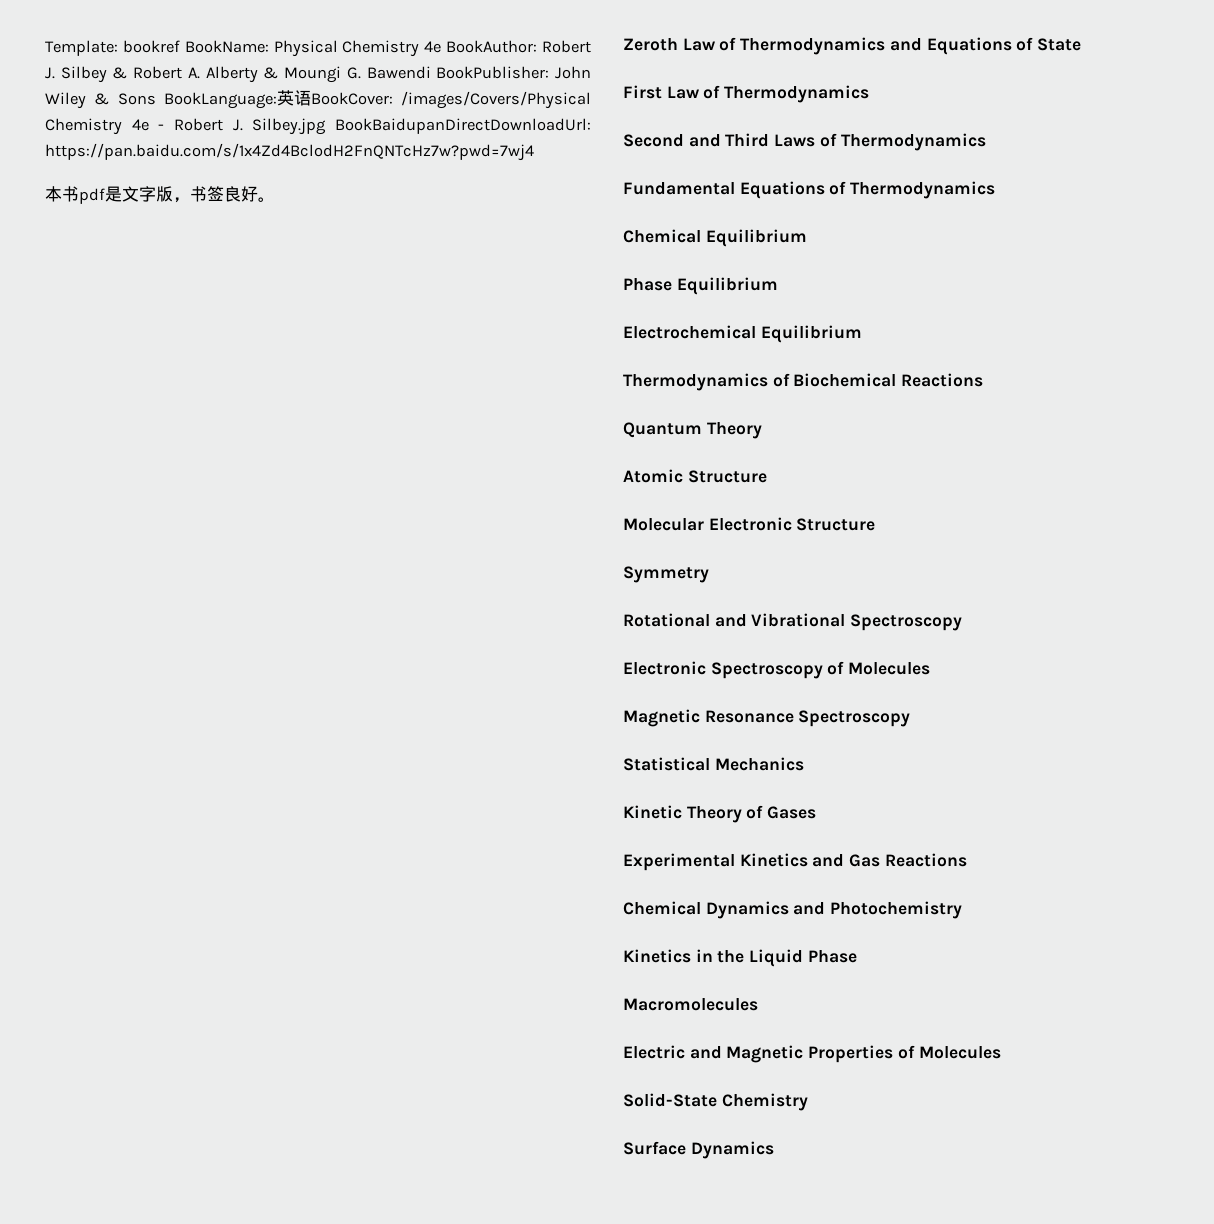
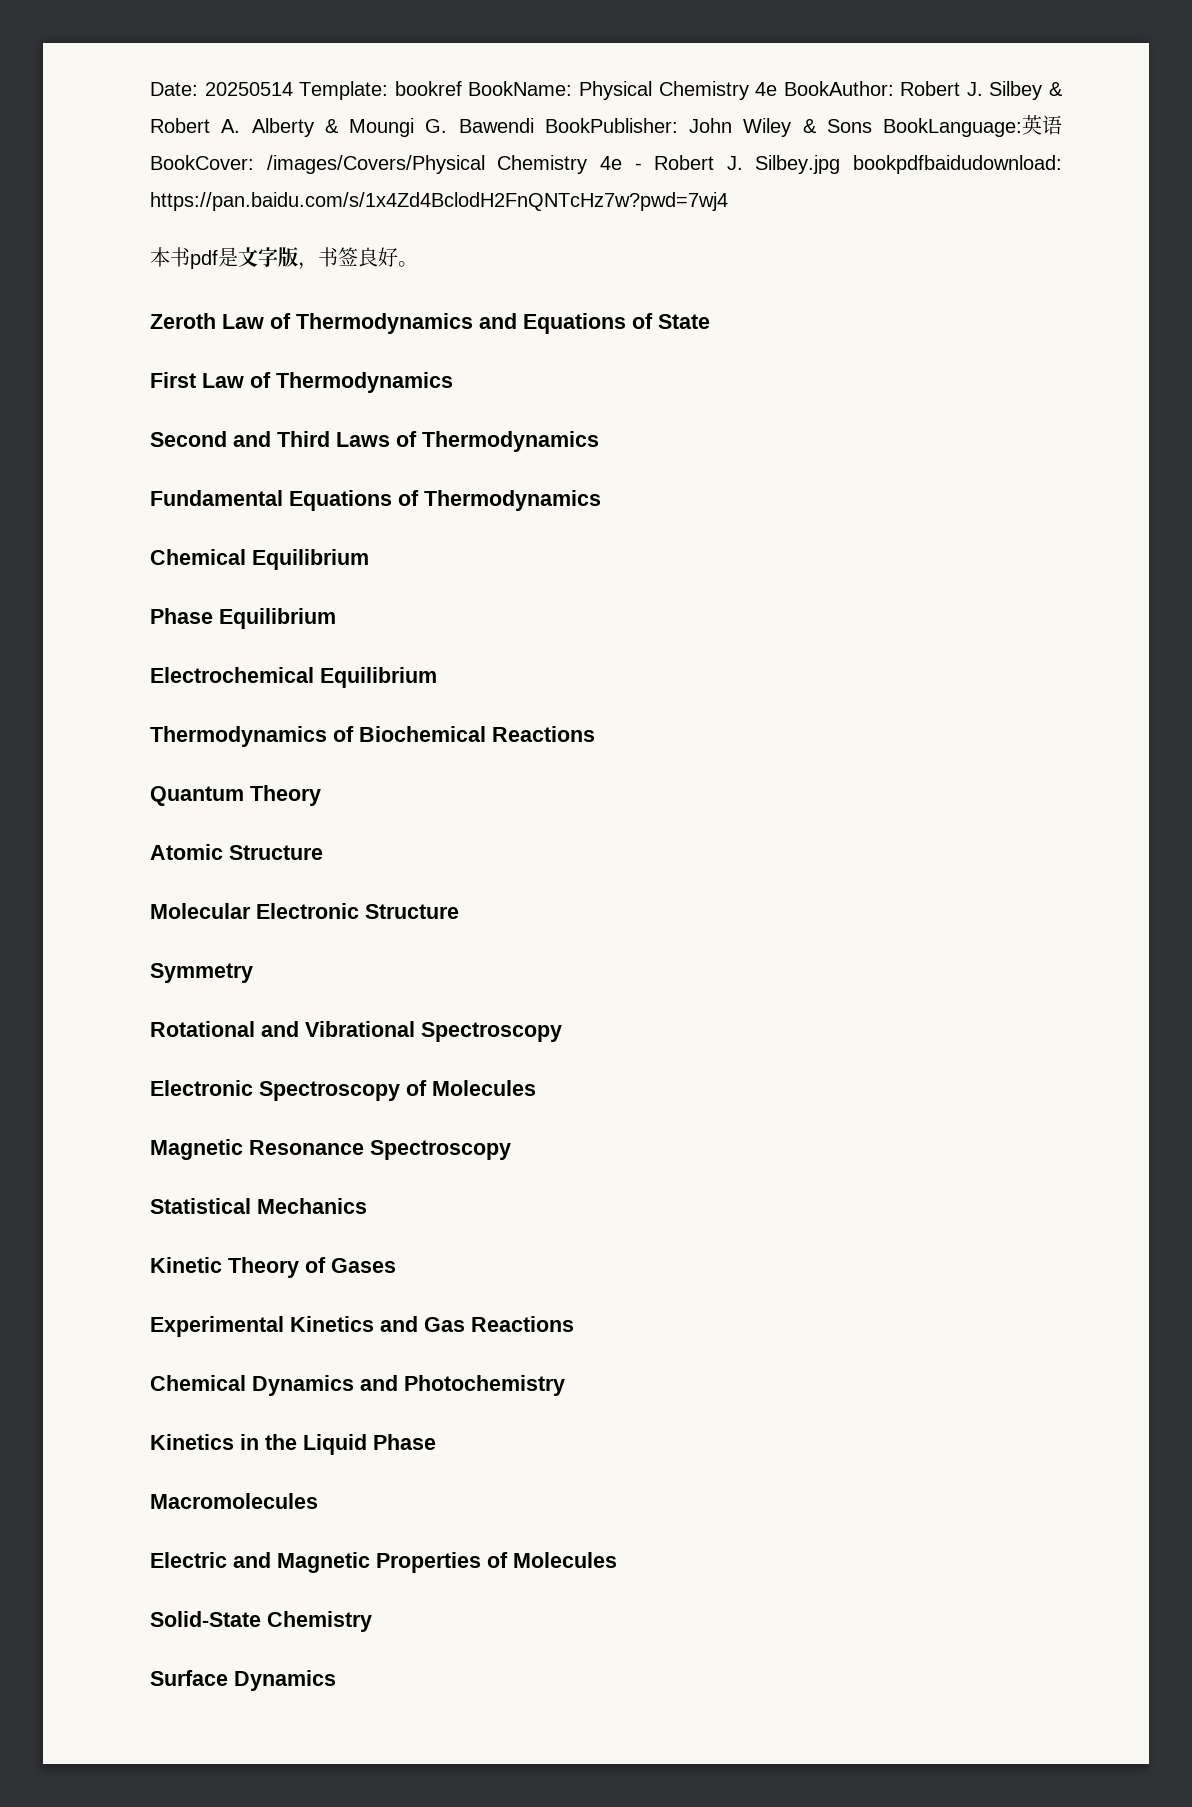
(45, 48) none -> [150,82,293,96] Date: 20250514
[334,118,591,134] BookBaidupanDirectDownloadUrl: -> [853,155,1062,174] bookpdfbaidudownload:

